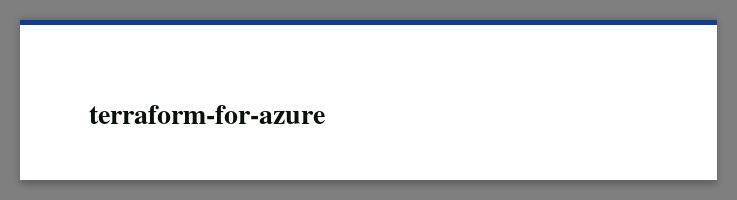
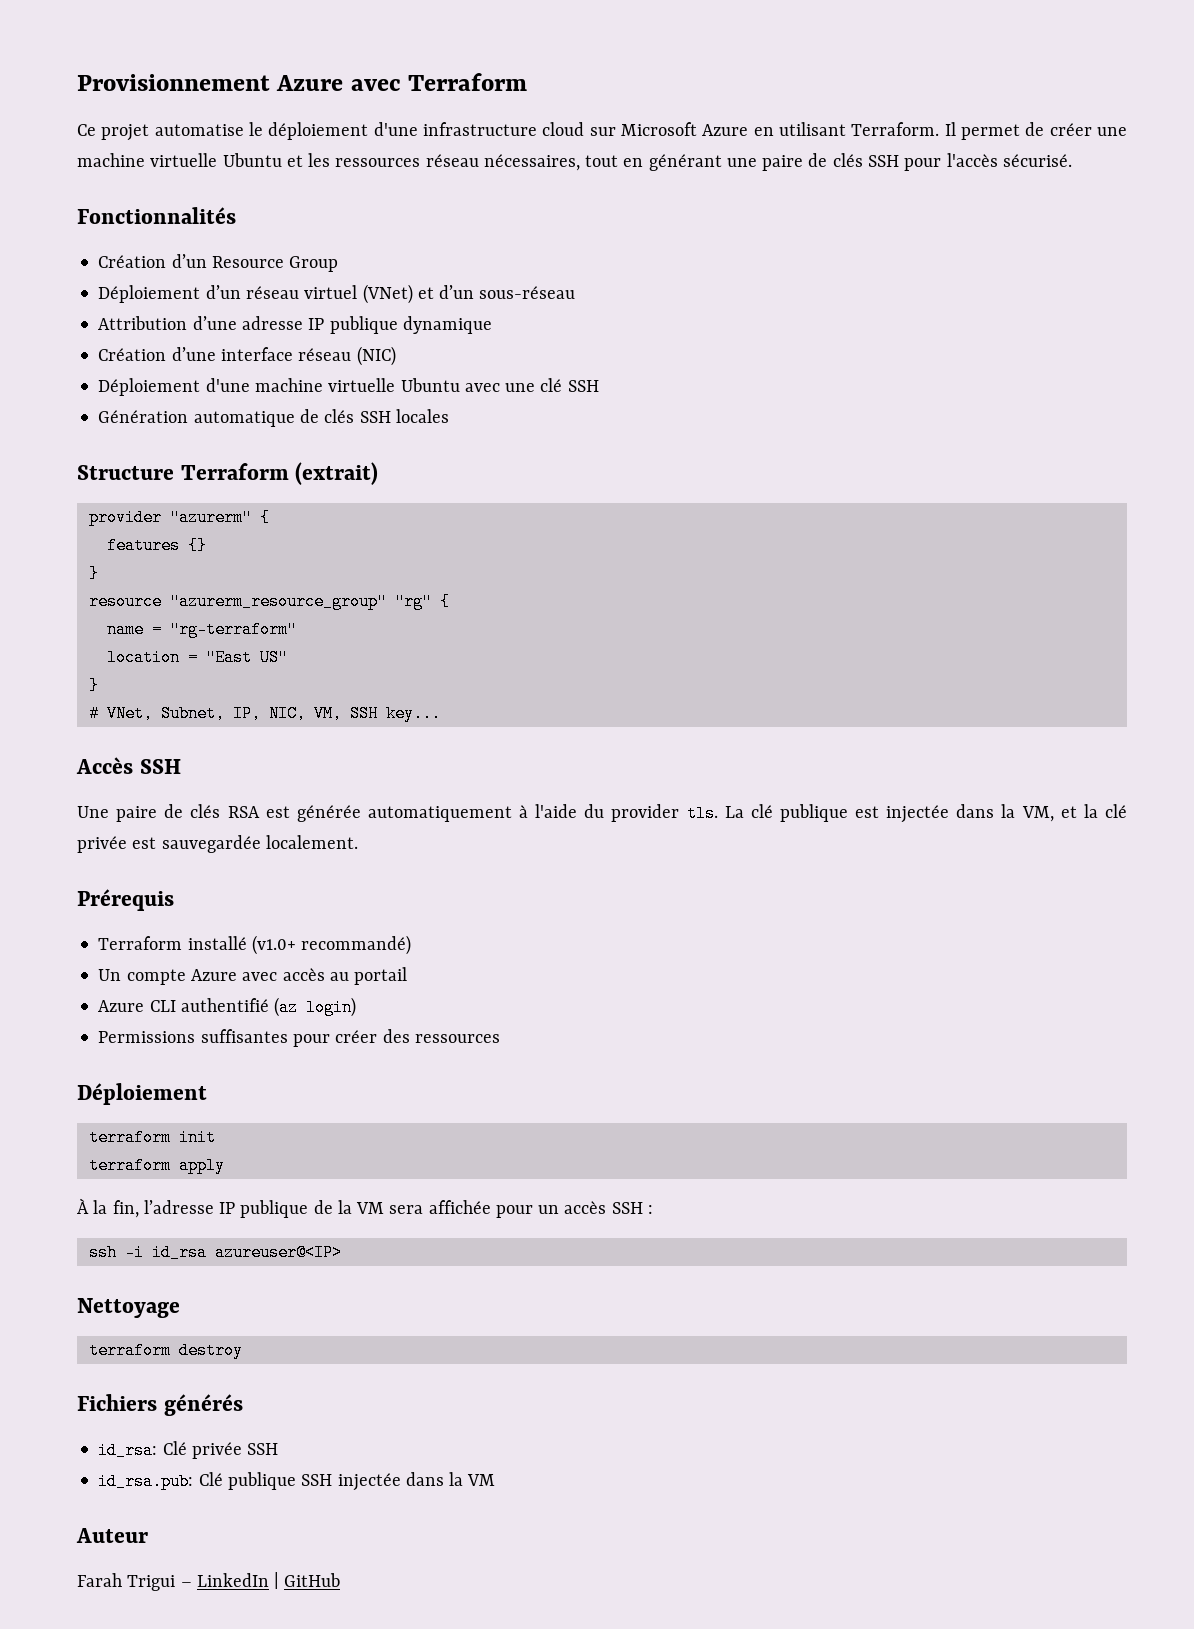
[89,105,325,124] terraform-for-azure -> [77,73,528,91] [77,122,1128,141] [77,153,1072,171] [77,207,236,224] [98,254,339,272] [98,284,576,304] [98,316,492,334] [98,346,396,366] [98,378,599,396] [98,409,449,427] [77,462,379,485] [88,509,270,526] [106,537,207,554] [88,565,99,582] [88,593,450,610] [106,621,297,638] [106,649,288,666] [88,677,99,694] [88,705,441,722] [76,757,181,774] [77,804,1128,823] [77,835,358,853] [77,889,174,911] [98,935,412,955] [98,967,408,985] [98,997,357,1017] [98,1029,500,1047] [77,1083,207,1105] [88,1129,216,1146] [88,1157,225,1174] [77,1198,653,1218] [88,1244,342,1261] [77,1298,180,1318] [88,1342,243,1359] [77,1394,243,1416] [98,1441,279,1459] [98,1472,496,1491] [76,1528,148,1543] [77,1572,341,1591] Provisionnement Azure avec Terraform // Ce projet automatise le déploiement d'une infrastructure cloud sur Microsoft Azure en utilisant Terraform. Il permet de créer une machine virtuelle Ubuntu et les ressources réseau nécessaires, tout en générant une paire de clés SSH pour l'accès sécurisé. // Fonctionnalités // Création d’un Resource Group // Déploiement d’un réseau virtuel (VNet) et d’un sous-réseau // Attribution d’une adresse IP publique dynamique // Création d’une interface réseau (NIC) // Déploiement d'une machine virtuelle Ubuntu avec une clé SSH // Génération automatique de clés SSH locales // Structure Terraform (extrait) // provider "azurerm" { // features {} // } // resource "azurerm_resource_group" "rg" { // name = "rg-terraform" // location = "East US" // } // # VNet, Subnet, IP, NIC, VM, SSH key... // Accès SSH // Une paire de clés RSA est générée automatiquement à l'aide du provider tls. La clé publique est injectée dans la VM, et la clé privée est sauvegardée localement. // Prérequis // Terraform installé (v1.0+ recommandé) // Un compte Azure avec accès au portail // Azure CLI authentifié (az login) // Permissions suffisantes pour créer des ressources // Déploiement // terraform init // terraform apply // À la fin, l’adresse IP publique de la VM sera affichée pour un accès SSH : // ssh -i id_rsa azureuser@<IP> // Nettoyage // terraform destroy // Fichiers générés // id_rsa: Clé privée SSH // id_rsa.pub: Clé publique SSH injectée dans la VM // Auteur // Farah Trigui – LinkedIn | GitHub

